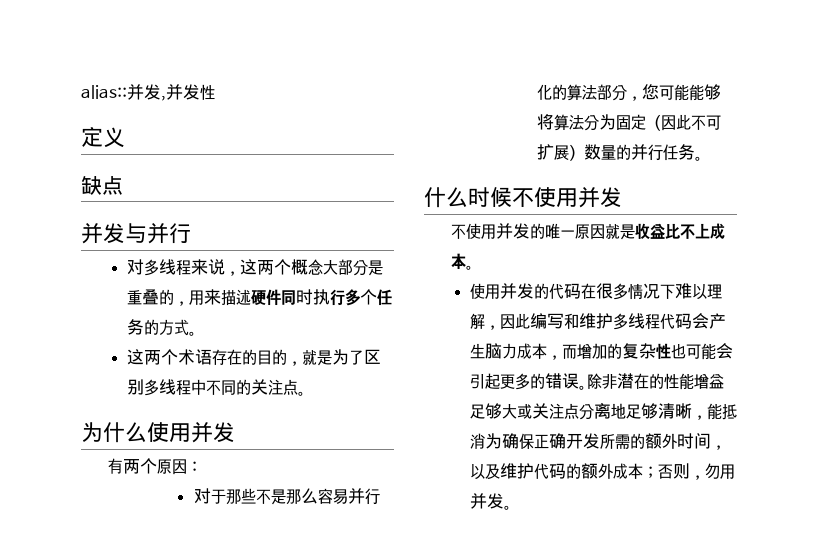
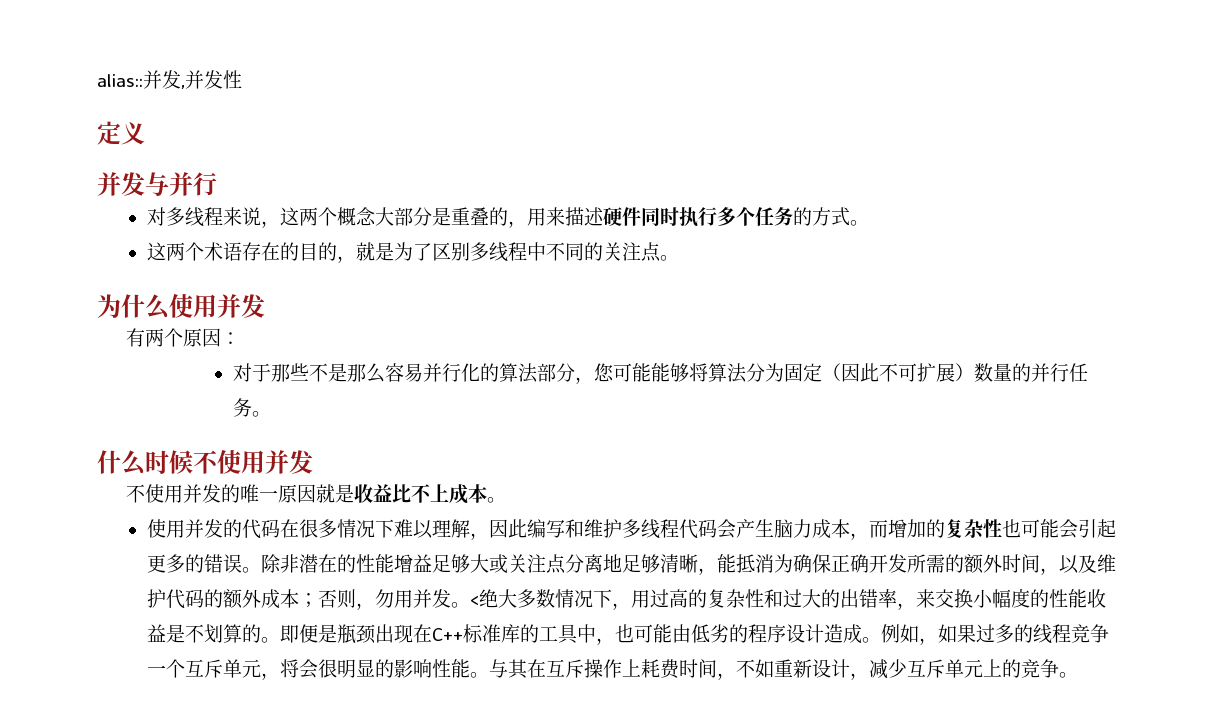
[81,175,123,195] // 缺点 -> (145, 133) none
(512, 507) none -> [469,589,1106,610] [146,624,1109,645] [146,659,1078,680] <绝大多数情况下，用过高的复杂性和过大的出错率，来交换小幅度的性能收益是不划算的。即便是瓶颈出现在C++标准库的工具中，也可能由低劣的程序设计造成。例如，如果过多的线程竞争一个互斥单元，将会很明显的影响性能。与其在互斥操作上耗费时间，不如重新设计，减少互斥单元上的竞争。

